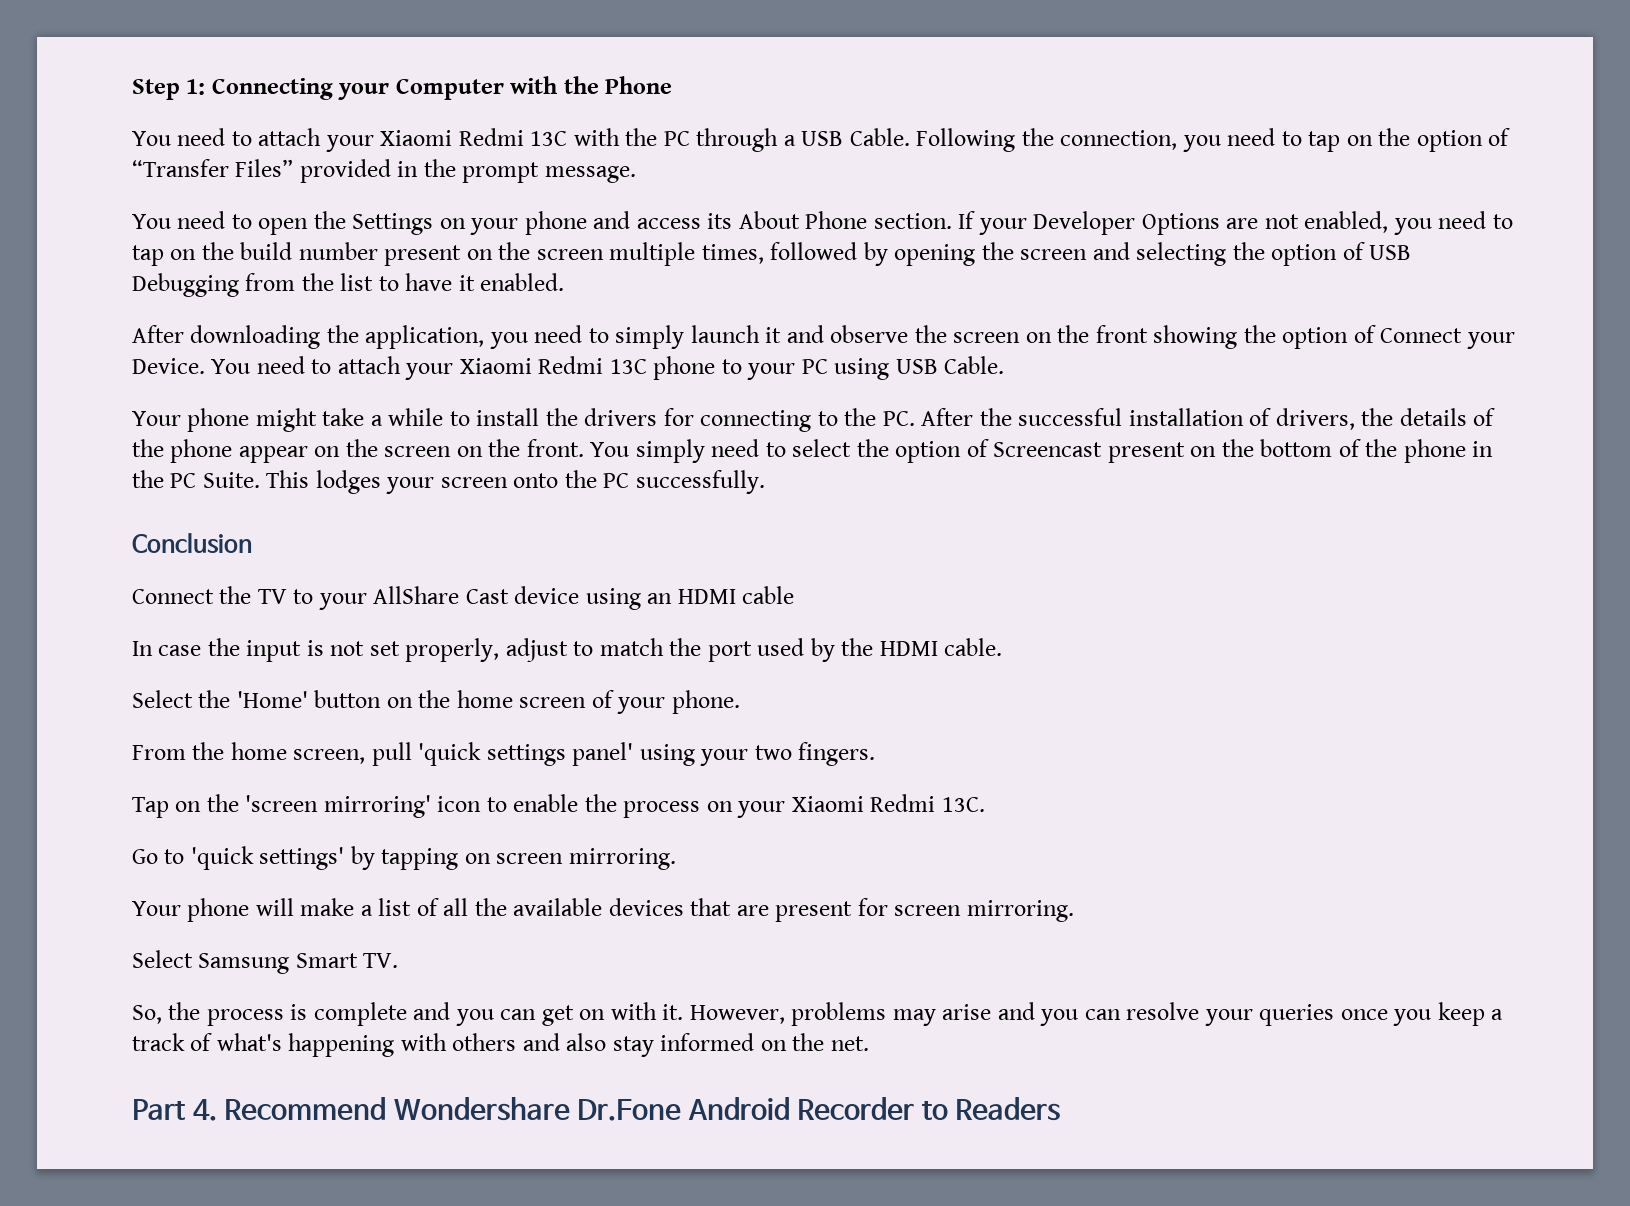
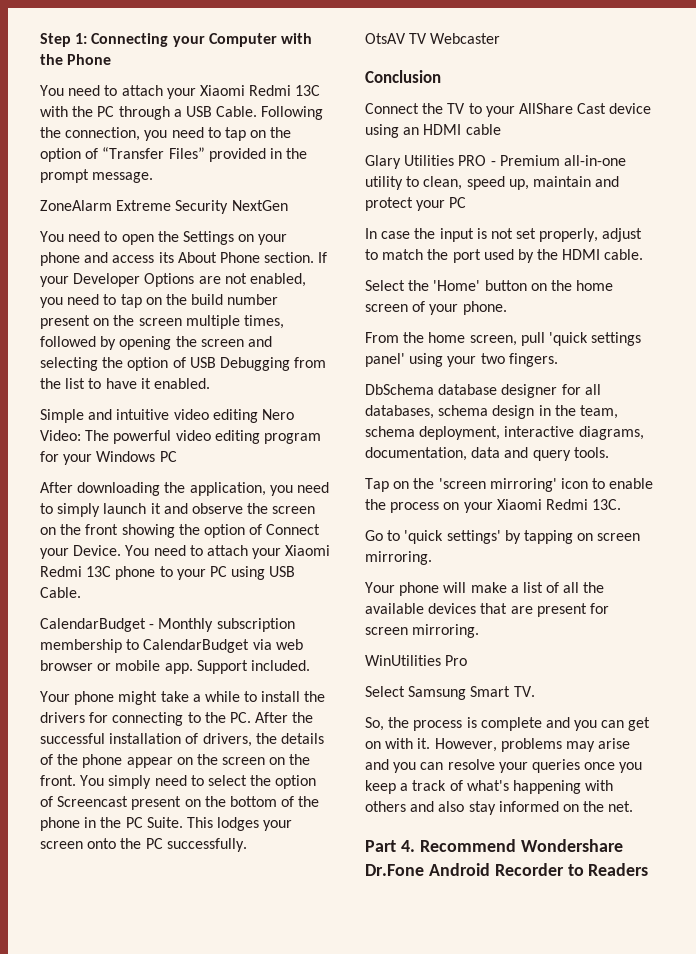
(636, 174) none -> [40,200,288,214] // ZoneAlarm Extreme Security NextGen
(565, 282) none -> [40,409,294,423] [40,430,321,444] [40,451,177,465] // Simple and intuitive video editing Nero Video: The powerful video editing program for your Windows PC
(1005, 365) none -> [40,618,295,632] [40,639,303,653] [40,660,310,674] // CalendarBudget - Monthly subscription membership to CalendarBudget via web browser or mobile app. Support included.
(765, 482) none -> [365,33,501,44] // OtsAV TV Webcaster
(795, 595) none -> [365,155,626,169] [365,176,620,190] [365,197,467,211] // Glary Utilities PRO - Premium all-in-one utility to clean, speed up, maintain and protect your PC
(876, 754) none -> [365,384,601,398] [365,405,618,419] [365,426,644,440] [365,447,609,461] // DbSchema database designer for all databases, schema design in the team, schema deployment, interactive diagrams, documentation, data and query tools.
(1074, 911) none -> [365,655,468,666] // WinUtilities Pro

